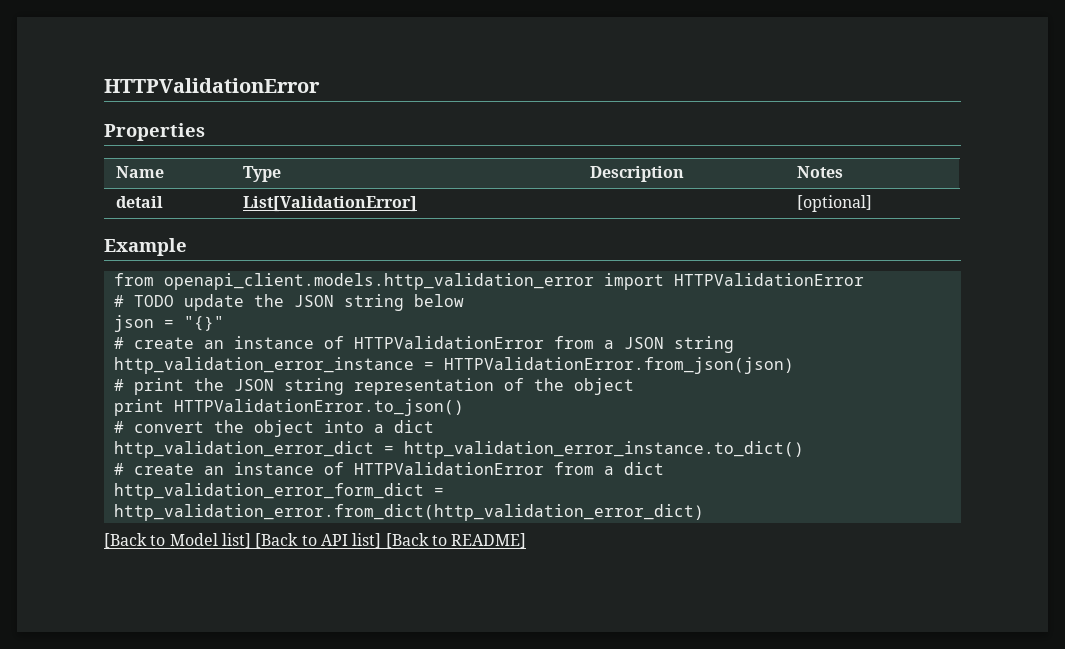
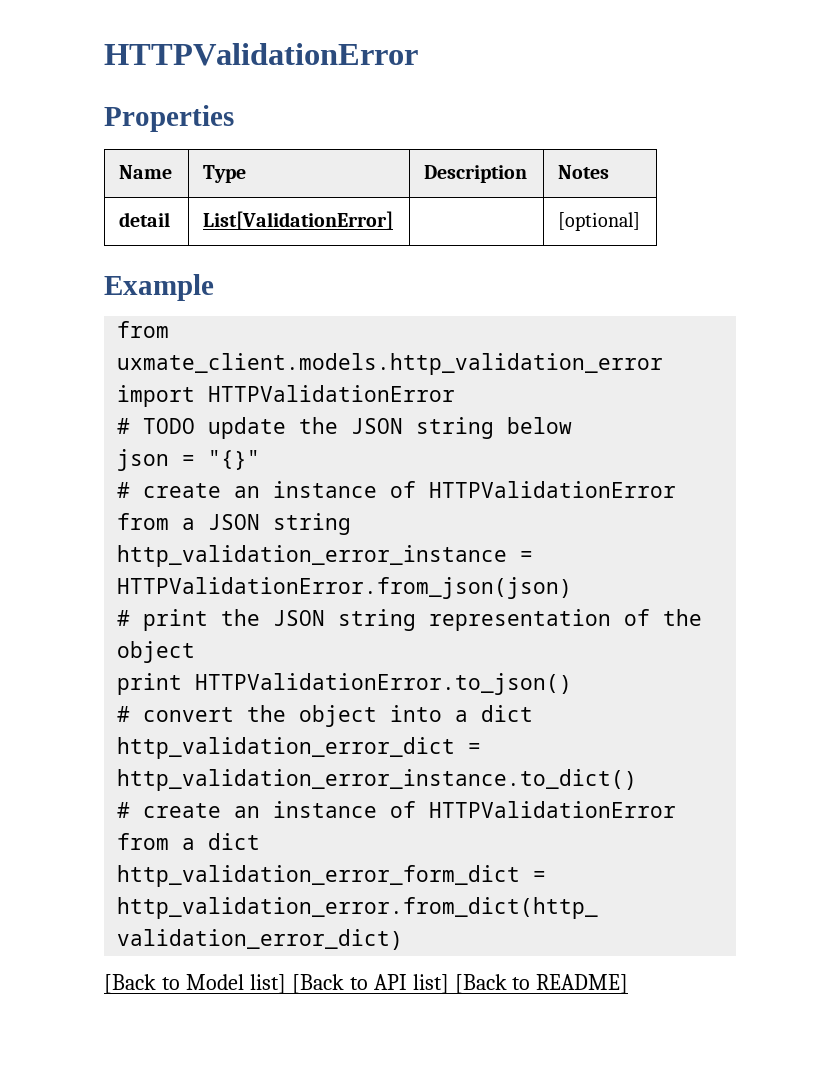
[163,273,594,290] openapi_client.models.http_validation_error -> [117,353,664,375] uxmate_client.models.http_validation_error

